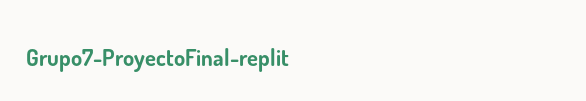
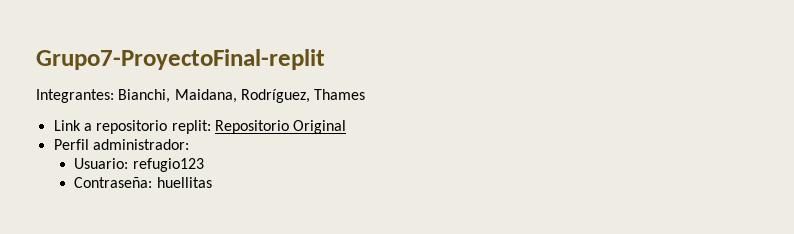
(289, 60) none -> [36,89,366,103] [53,120,347,134] [53,139,189,150] [74,158,204,172] [74,177,212,188] // Integrantes: Bianchi, Maidana, Rodríguez, Thames // Link a repositorio replit: Repositorio Original // Perfil administrador: // Usuario: refugio123 // Contraseña: huellitas

